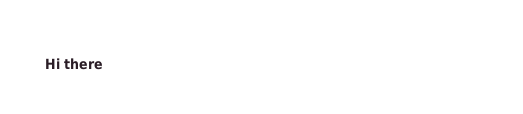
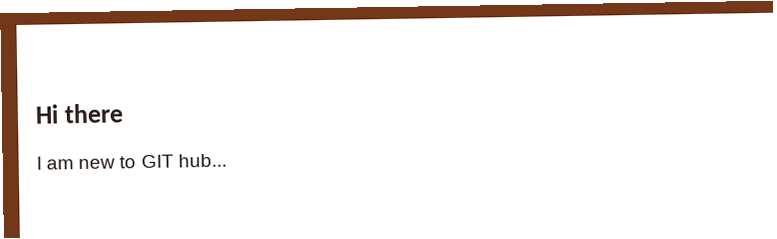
(103, 64) none -> [36,153,227,170] // I am new to GIT hub...

